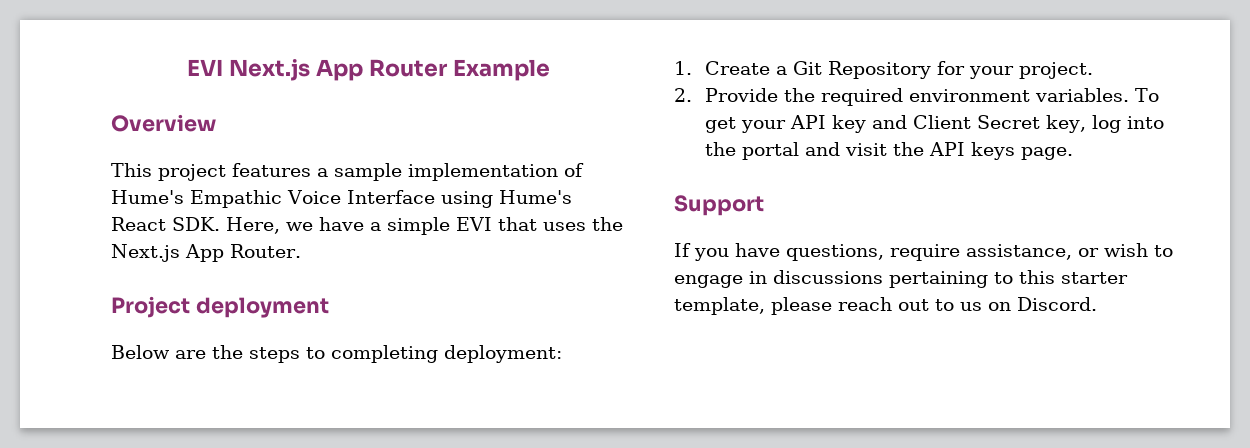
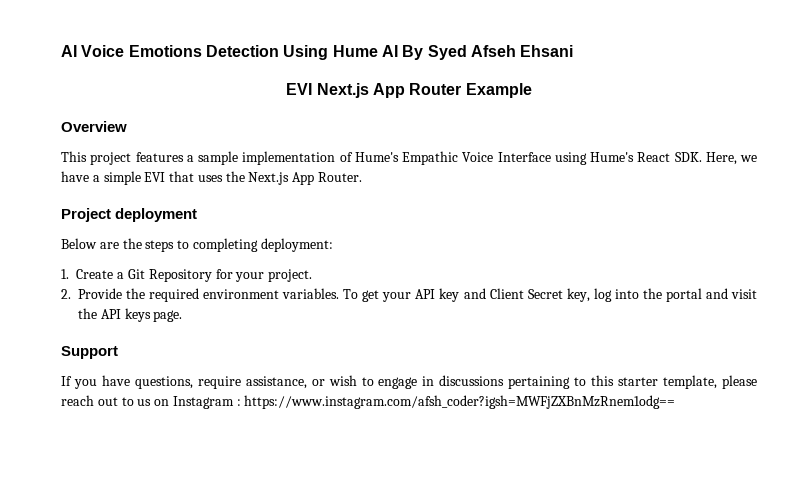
(187, 67) none -> [61,45,574,60] AI Voice Emotions Detection Using Hume AI By Syed Afseh Ehsani //
[1017,297,1097,311] Discord. -> [172,395,676,409] Instagram : https://www.instagram.com/afsh_coder?igsh=MWFjZXBnMzRnem1odg==

